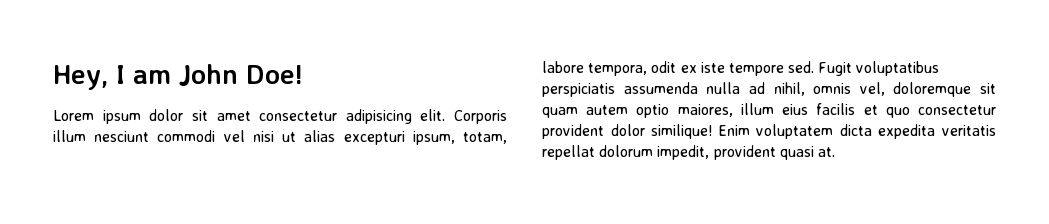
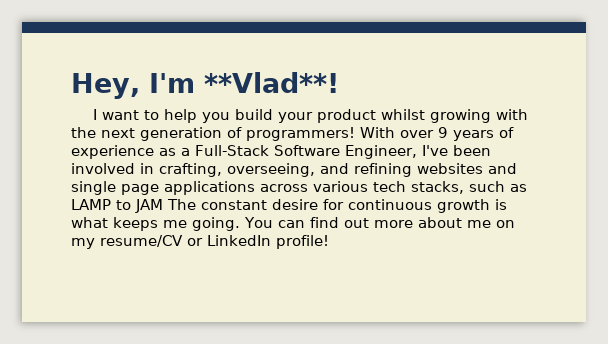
[115,64,303,86] [53,109,507,124] [53,130,508,145] [542,61,940,76] [542,82,996,97] [542,103,996,118] [542,124,996,139] [542,145,835,160] I am John Doe! // Lorem ipsum dolor sit amet consectetur adipisicing elit. Corporis illum nesciunt commodi vel nisi ut alias excepturi ipsum, totam, labore tempora, odit ex iste tempore sed. Fugit voluptatibus perspiciatis assumenda nulla ad nihil, omnis vel, doloremque sit quam autem optio maiores, illum eius facilis et quo consectetur provident dolor similique! Enim voluptatem dicta expedita veritatis repellat dolorum impedit, provident quasi at. -> [148,72,339,93] [93,109,529,123] [71,127,514,141] [71,145,491,159] [71,163,517,177] [71,181,527,195] [71,199,507,213] [71,217,515,231] [71,235,329,249] I'm **Vlad**! // I want to help you build your product whilst growing with the next generation of programmers! With over 9 years of experience as a Full-Stack Software Engineer, I've been involved in crafting, overseeing, and refining websites and single page applications across various tech stacks, such as LAMP to JAM The constant desire for continuous growth is what keeps me going. You can find out more about me on my resume/CV or LinkedIn profile!

